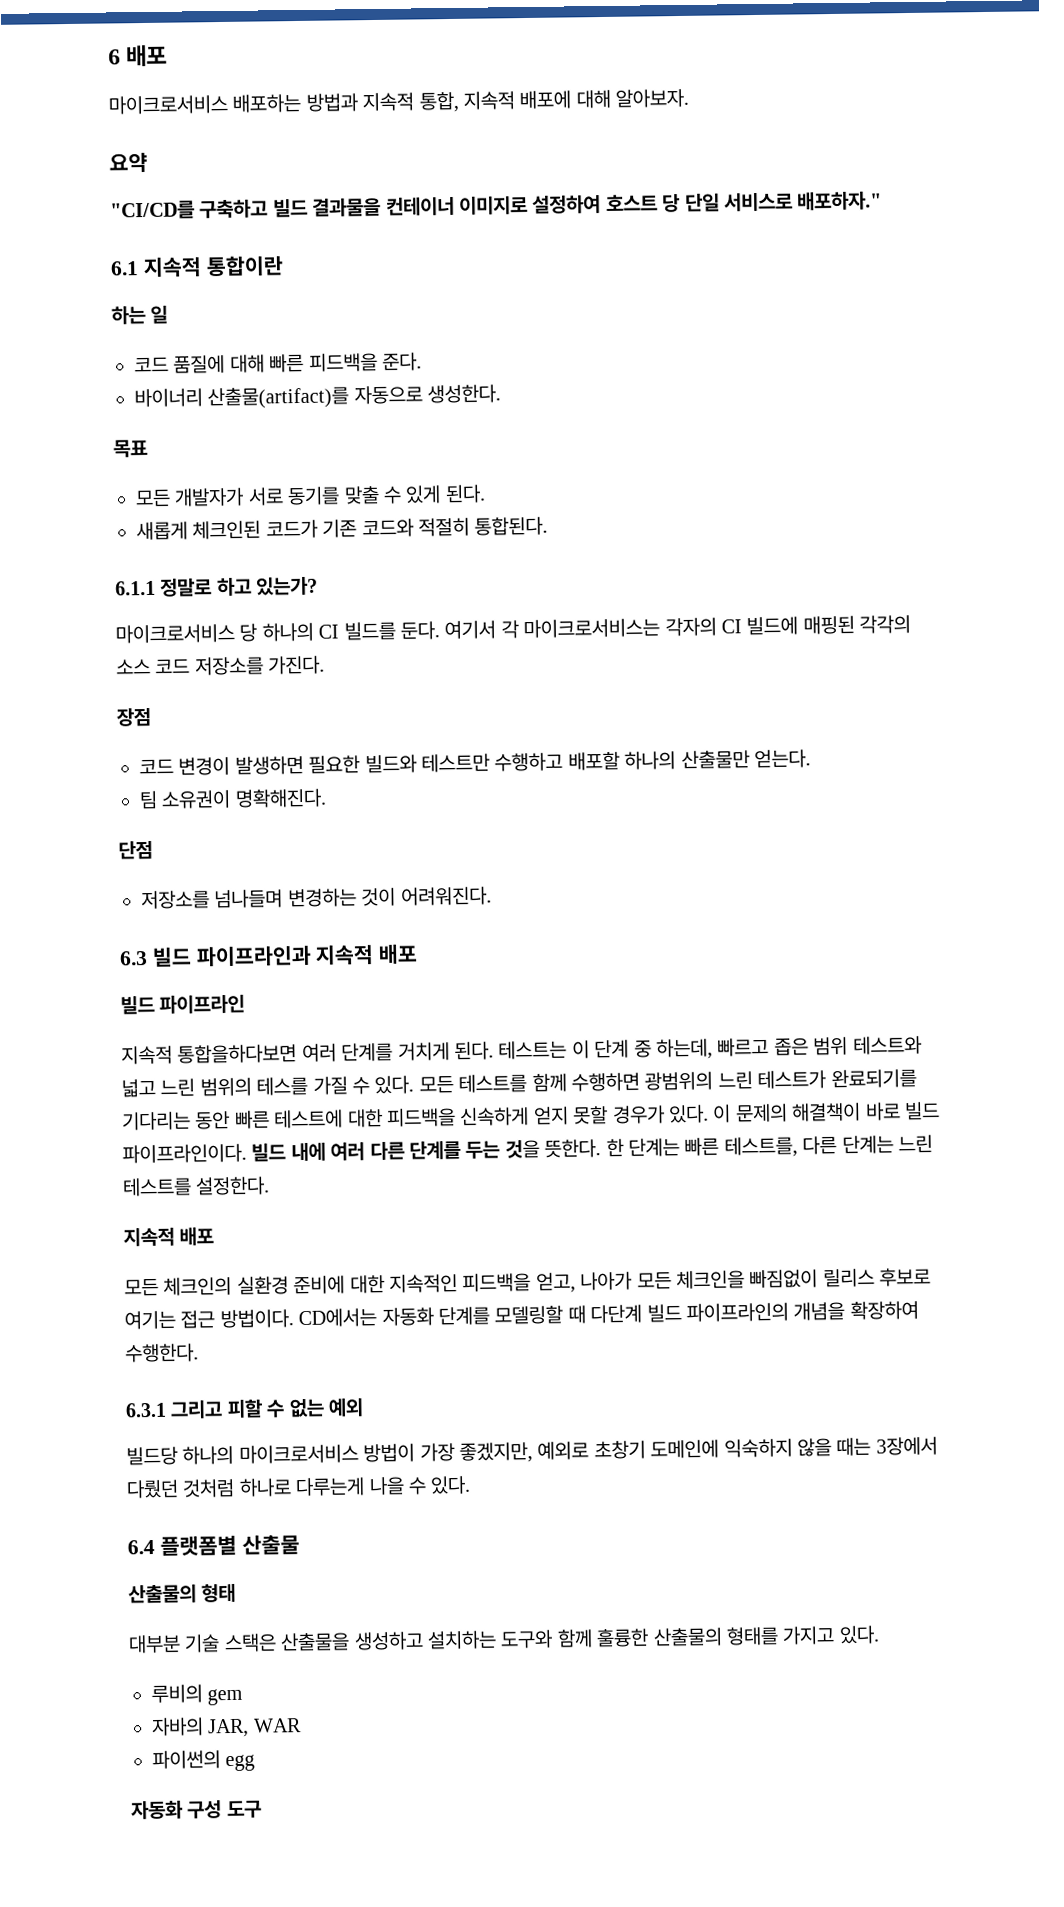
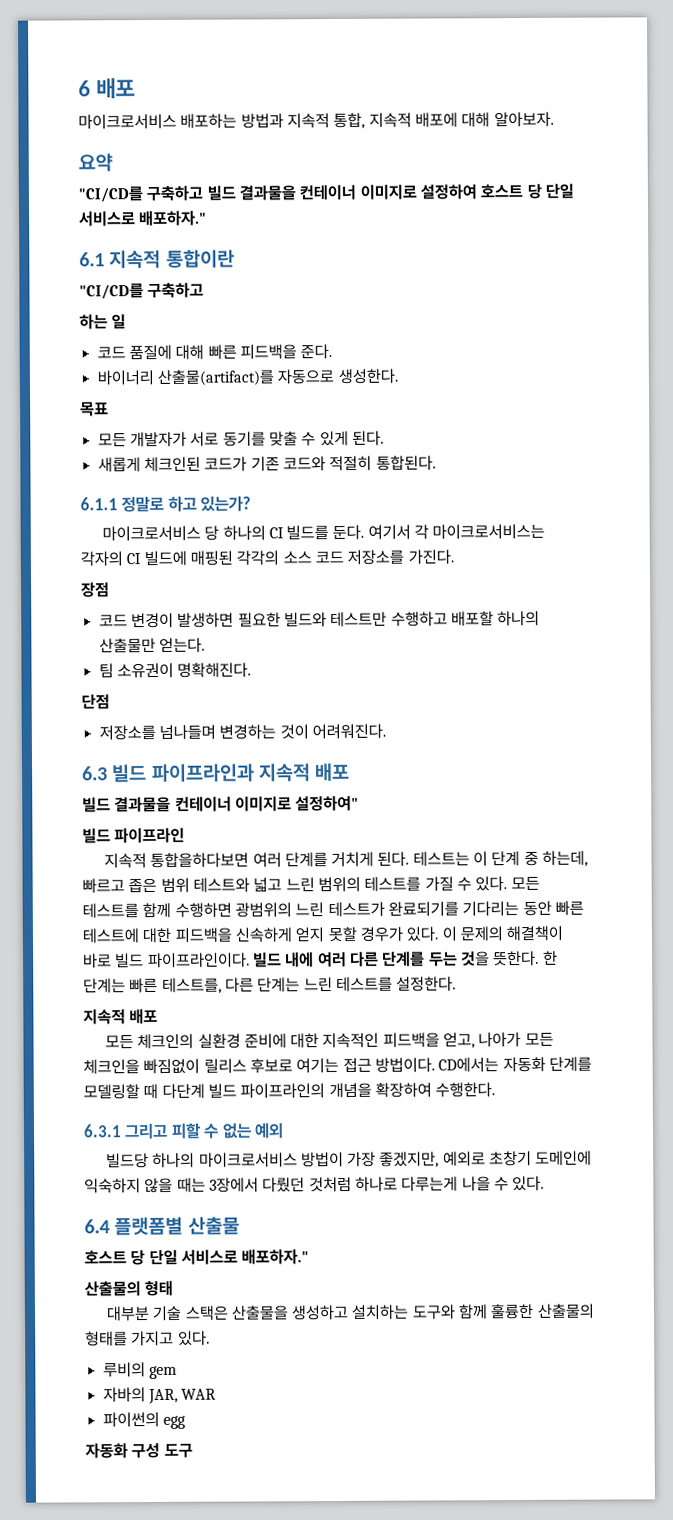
(284, 266) none -> [79,282,205,300] // "CI/CD를 구축하고
(419, 954) none -> [82,795,360,813] // 빌드 결과물을 컨테이너 이미지로 설정하여"
[256,1076,309,1096] 테스를 -> [364,876,422,892] 테스트를
(300, 1544) none -> [84,1249,310,1266] // 호스트 당 단일 서비스로 배포하자."

